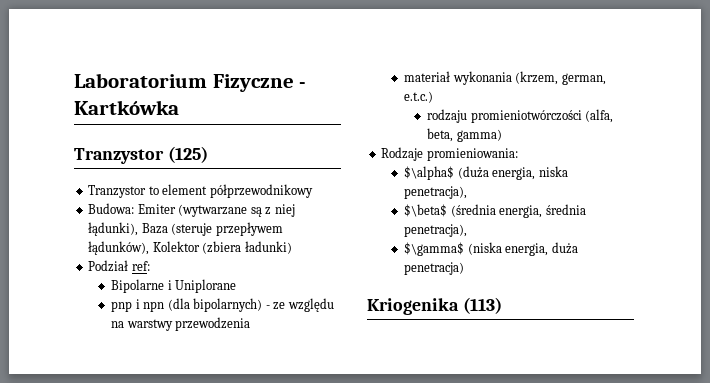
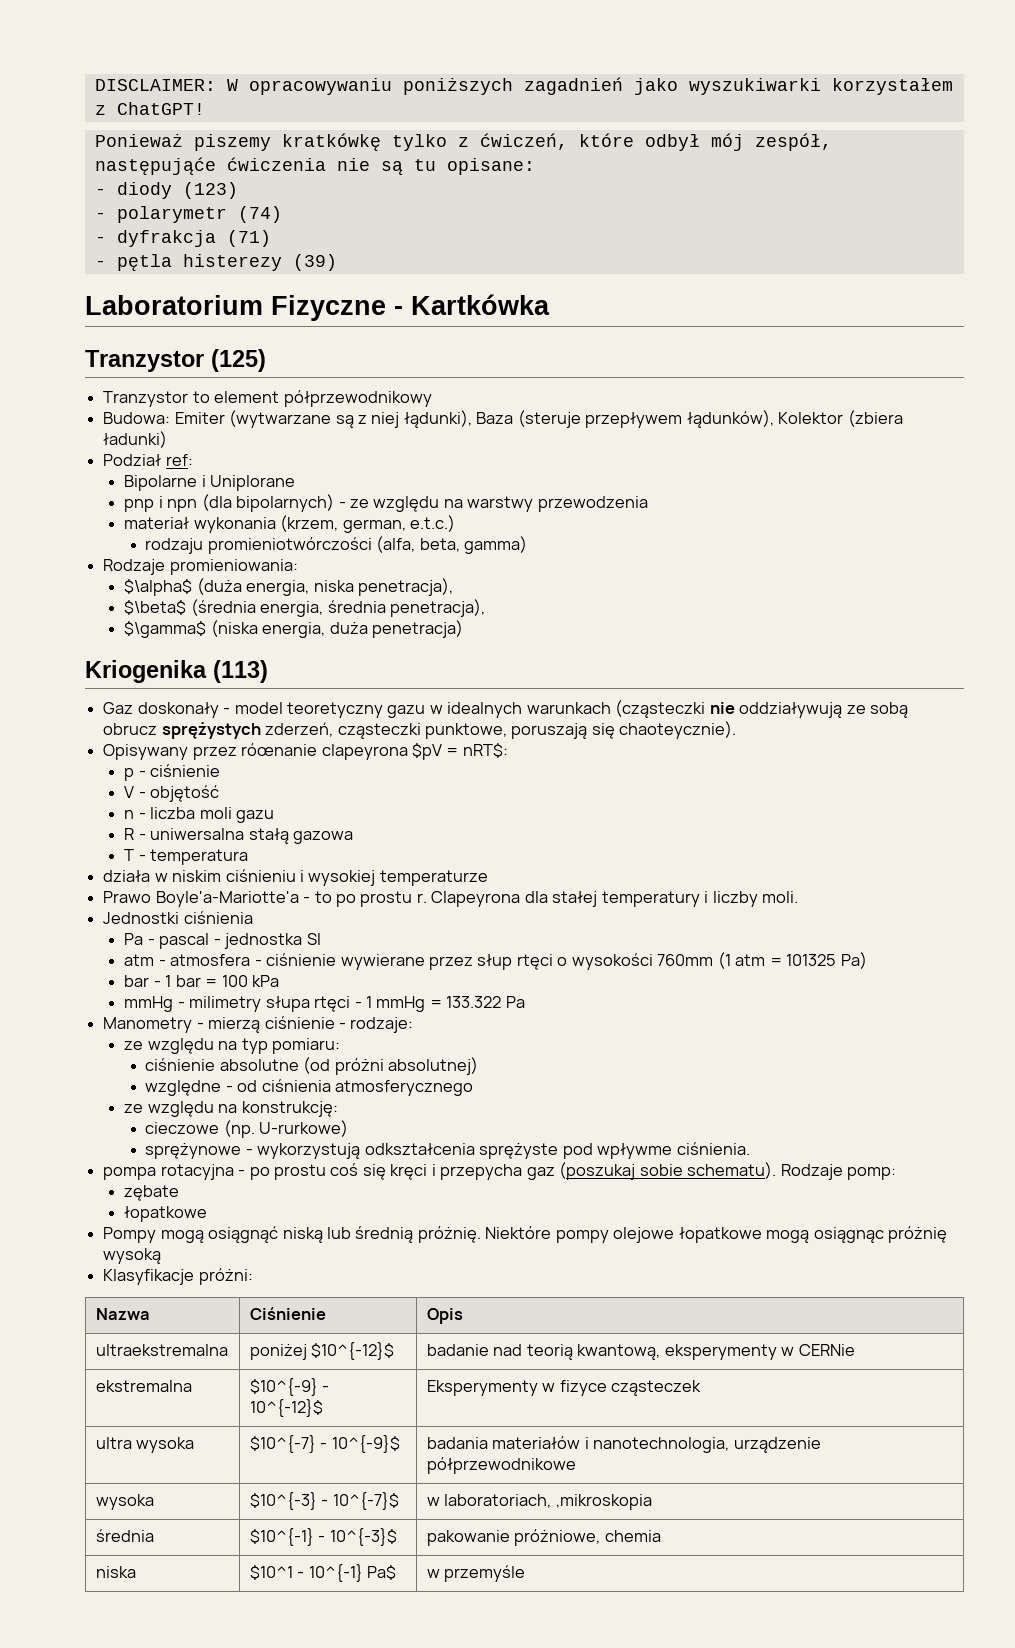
(74, 80) none -> [94,77,953,95] [94,102,205,115] [94,133,832,151] [94,157,535,175] [94,182,238,199] [94,206,282,223] [94,230,271,247] [94,254,337,271] DISCLAIMER: W opracowywaniu poniższych zagadnień jako wyszukiwarki korzystałem z ChatGPT! // Ponieważ piszemy kratkówkę tylko z ćwiczeń, które odbył mój zespół, następująće ćwiczenia nie są tu opisane: // - diody (123) // - polarymetr (74) // - dyfrakcja (71) // - pętla histerezy (39) //
(502, 305) none -> [103,700,909,718] [103,721,737,739] [103,743,508,760] [124,764,221,781] [124,785,220,802] [124,807,275,823] [124,828,354,844] [124,849,249,865] [103,869,488,886] [103,891,799,907] [103,911,253,924] [124,933,321,949] [124,952,867,970] [124,975,280,987] [124,996,525,1012] [103,1016,414,1033] [124,1038,341,1054] [145,1057,479,1075] [145,1079,474,1096] [124,1101,338,1117] [145,1120,349,1138] [145,1142,750,1159] [103,1162,896,1180] [124,1185,180,1201] [124,1206,208,1222] [103,1226,948,1243] [103,1248,162,1264] [103,1268,253,1285] [95,1308,150,1320] [249,1307,326,1320] [426,1308,463,1324] [95,1344,228,1356] [249,1342,395,1360] [426,1344,855,1360] [95,1380,192,1392] [249,1378,330,1396] [249,1399,323,1417] [426,1380,702,1396] [95,1437,195,1453] [249,1435,400,1453] [426,1436,821,1453] [426,1457,576,1474] [95,1494,154,1510] [249,1492,399,1510] [426,1494,652,1510] [95,1529,154,1542] [249,1528,397,1546] [426,1529,661,1546] [95,1566,136,1578] [249,1564,397,1582] [426,1565,526,1582] // Gaz doskonały - model teoretyczny gazu w idealnych warunkach (cząsteczki nie oddziaływują ze sobą obrucz sprężystych zderzeń, cząsteczki punktowe, poruszają się chaoteycznie). // Opisywany przez róœnanie clapeyrona $pV = nRT$: // p - ciśnienie // V - objętość // n - liczba moli gazu // R - uniwersalna stałą gazowa // T - temperatura // działa w niskim ciśnieniu i wysokiej temperaturze // Prawo Boyle'a-Mariotte'a - to po prostu r. Clapeyrona dla stałej temperatury i liczby moli. // Jednostki ciśnienia // Pa - pascal - jednostka SI // atm - atmosfera - ciśnienie wywierane przez słup rtęci o wysokości 760mm (1 atm = 101325 Pa) // bar - 1 bar = 100 kPa // mmHg - milimetry słupa rtęci - 1 mmHg = 133.322 Pa // Manometry - mierzą ciśnienie - rodzaje: // ze względu na typ pomiaru: // ciśnienie absolutne (od próżni absolutnej) // względne - od ciśnienia atmosferycznego // ze względu na konstrukcję: // cieczowe (np. U-rurkowe) // sprężynowe - wykorzystują odkształcenia sprężyste pod wpływme ciśnienia. // pompa rotacyjna - po prostu coś się kręci i przepycha gaz (poszukaj sobie schematu). Rodzaje pomp: // zębate // łopatkowe // Pompy mogą osiągnąć niską lub średnią próżnię. Niektóre pompy olejowe łopatkowe mogą osiągnąc próżnię wysoką // Klasyfikacje próżni: // Nazwa | Ciśnienie | Opis // ultraekstremalna | poniżej $10^{-12}$ | badanie nad teorią kwantową, eksperymenty w CERNie // ekstremalna | $10^{-9} - 10^{-12}$ | Eksperymenty w fizyce cząsteczek // ultra wysoka | $10^{-7} - 10^{-9}$ | badania materiałów i nanotechnologia, urządzenie półprzewodnikowe // wysoka | $10^{-3} - 10^{-7}$ | w laboratoriach, ,mikroskopia // średnia | $10^{-1} - 10^{-3}$ | pakowanie próżniowe, chemia // niska | $10^1 - 10^{-1} Pa$ | w przemyśle

